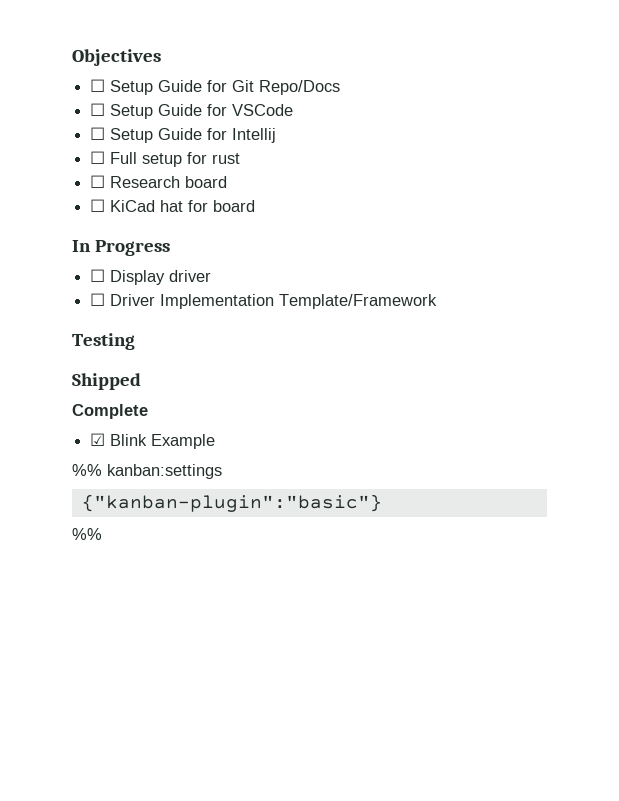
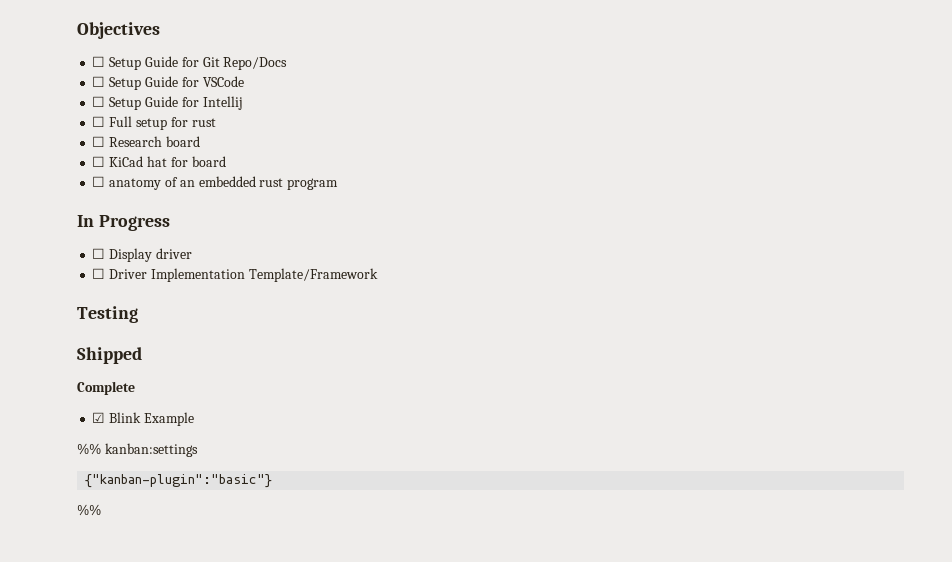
(256, 206) none -> [92,176,339,190] // ☐ anatomy of an embedded rust program

